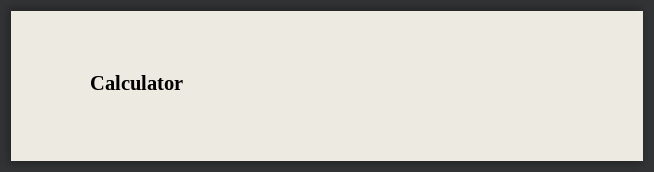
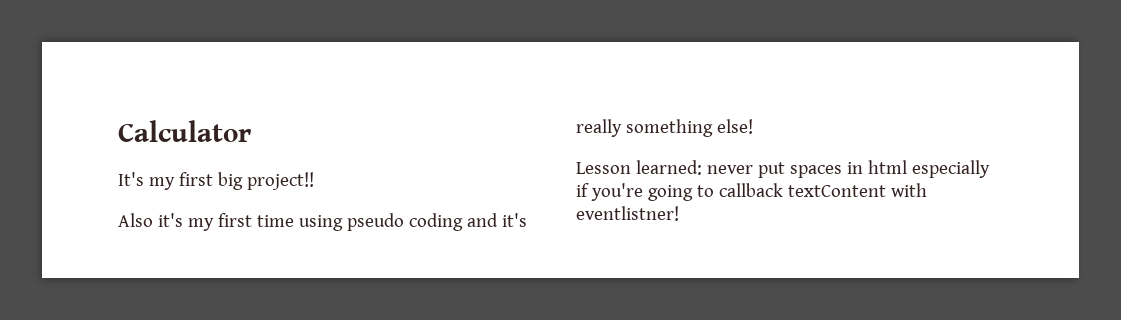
(183, 82) none -> [118,172,314,190] [118,213,527,231] [576,119,753,137] [576,160,990,178] [576,183,927,201] [576,206,679,221] // It's my first big project!! // Also it's my first time using pseudo coding and it's really something else! // Lesson learned: never put spaces in html especially if you're going to callback textContent with eventlistner!

